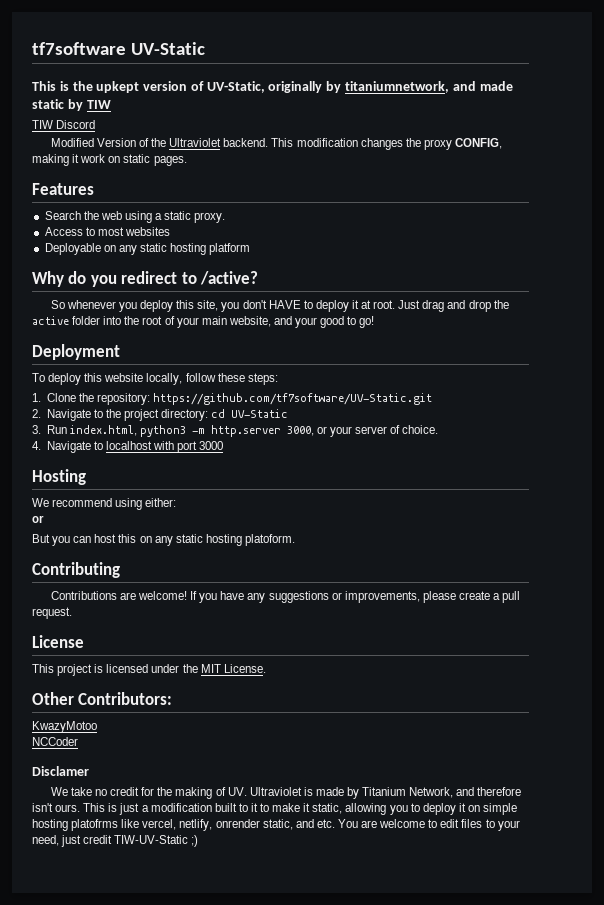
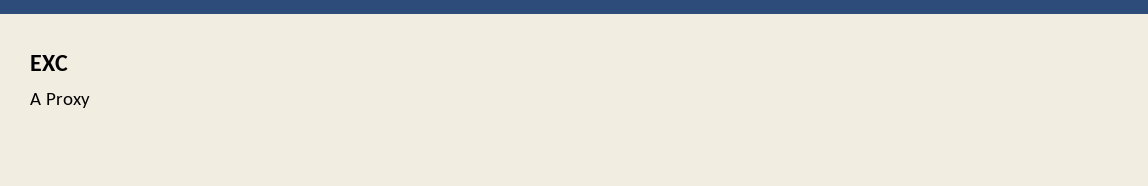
[32,42,206,55] [32,81,513,93] [32,99,111,111] [32,120,96,129] [50,138,502,150] [32,154,187,166] [32,183,94,195] [44,211,226,223] [44,227,170,236] [44,243,251,255] [32,271,259,287] [50,300,509,312] [32,316,375,328] [32,344,120,360] [32,373,278,385] [32,393,433,405] [32,409,289,421] [32,425,439,437] [32,441,224,453] [32,469,86,485] [32,498,177,510] [32,515,44,523] [32,534,295,546] [32,562,120,578] [50,591,521,603] [32,607,72,619] [32,635,84,648] [32,664,266,676] [32,692,173,705] [32,721,97,733] [32,737,78,746] [32,766,89,776] [50,787,522,799] [32,803,518,815] [32,819,520,831] [32,835,199,847] tf7software UV-Static // This is the upkept version of UV-Static, originally by titaniumnetwork, and made static by TIW // TIW Discord // Modified Version of the Ultraviolet backend. This modification changes the proxy CONFIG, making it work on static pages. // Features // Search the web using a static proxy. // Access to most websites // Deployable on any static hosting platform // Why do you redirect to /active? // So whenever you deploy this site, you don't HAVE to deploy it at root. Just drag and drop the active folder into the root of your main website, and your good to go! // Deployment // To deploy this website locally, follow these steps: // 1. Clone the repository: https://github.com/tf7software/UV-Static.git // 2. Navigate to the project directory: cd UV-Static // 3. Run index.html, python3 -m http.server 3000, or your server of choice. // 4. Navigate to localhost with port 3000 // Hosting // We recommend using either: // or // But you can host this on any static hosting platoform. // Contributing // Contributions are welcome! If you have any suggestions or improvements, please create a pull request. // License // This project is licensed under the MIT License. // Other Contributors: // KwazyMotoo // NCCoder // Disclamer // We take no credit for the making of UV. Ultraviolet is made by Titanium Network, and therefore isn't ours. This is just a modification built to it to make it static, allowing you to deploy it on simple hosting platofrms like vercel, netlify, onrender static, and etc. You are welcome to edit files to your need, just credit TIW-UV-Static ;) -> [30,55,68,71] [30,93,90,108] EXC // A Proxy

